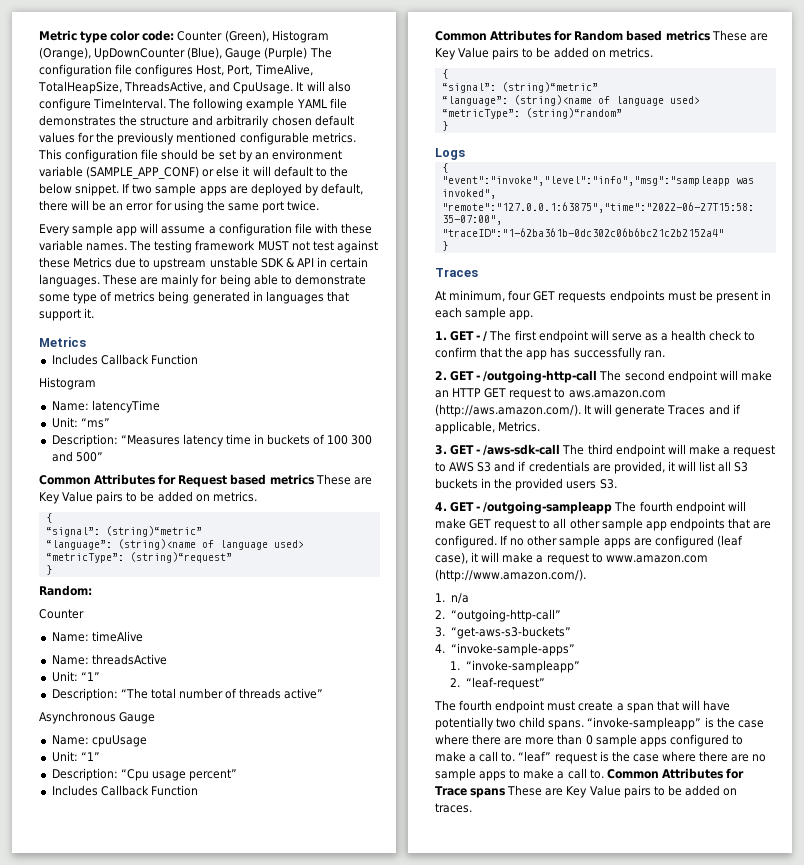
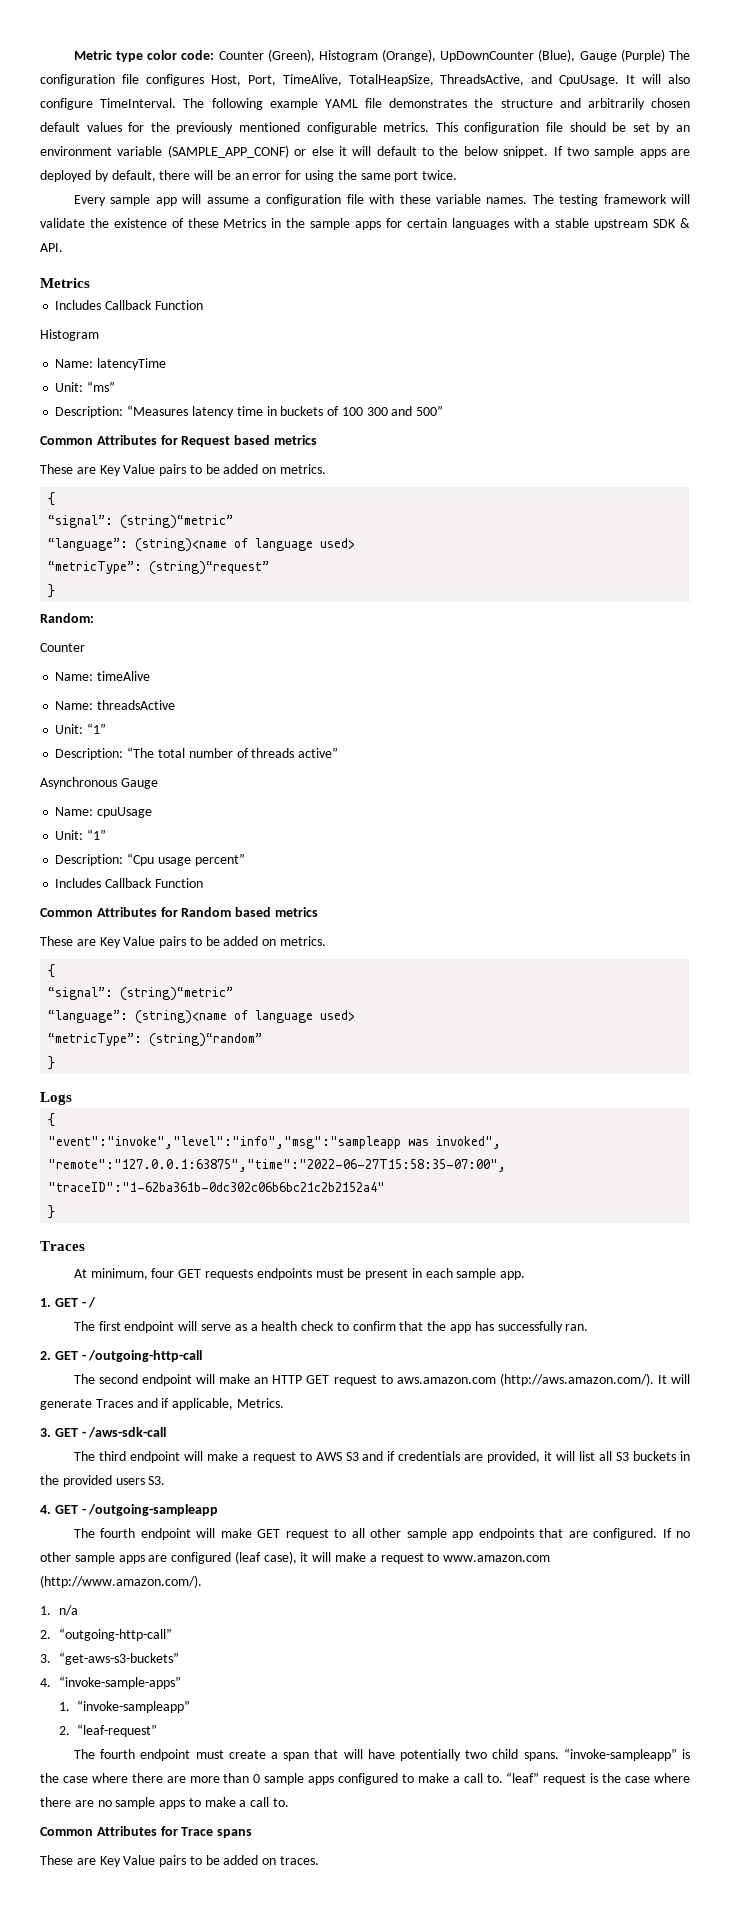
[257,240,378,253] [39,257,369,270] [39,274,366,287] [39,291,349,304] [39,308,95,321] MUST not test against these Metrics due to upstream unstable SDK & API in certain languages. These are mainly for being able to demonstrate some type of metrics being generated in languages that support it. -> [671,194,690,204] [40,218,691,230] [40,243,63,252] will validate the existence of these Metrics in the sample apps for certain languages with a stable upstream SDK & API.
(314, 479) none -> (317, 440) //
(710, 35) none -> (318, 912) //
(488, 336) none -> (97, 1302) //
(598, 376) none -> (203, 1356) //
(561, 450) none -> (167, 1432) //
(613, 507) none -> (219, 1510) //
(604, 774) none -> (290, 1802) //
(506, 793) none -> (253, 1833) //

